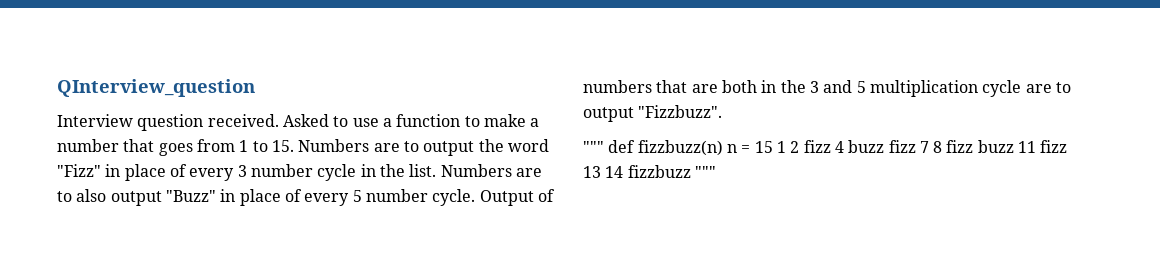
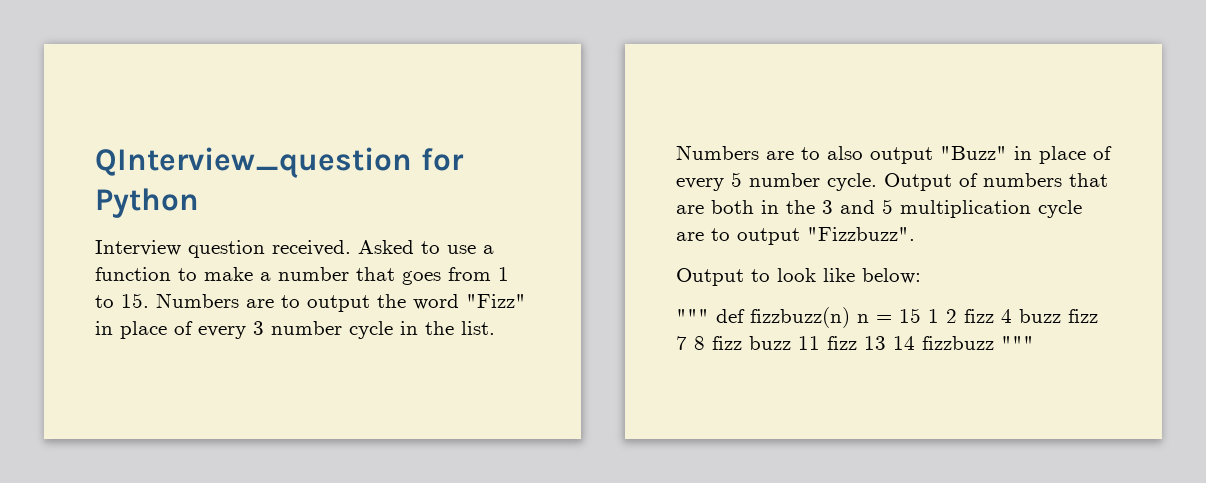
(255, 88) none -> [420,148,464,171] [95,188,199,218] for Python
(723, 111) none -> [676,268,921,286] // Output to look like below:

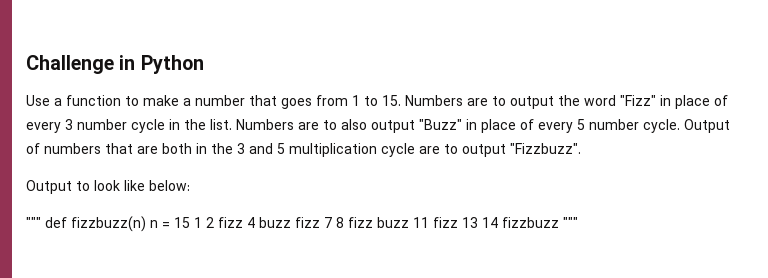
[95,147,464,178] QInterview_question for -> [26,55,136,74] Challenge in
[95,240,476,258] Interview question received. Asked to use -> [26,95,50,106] Use

